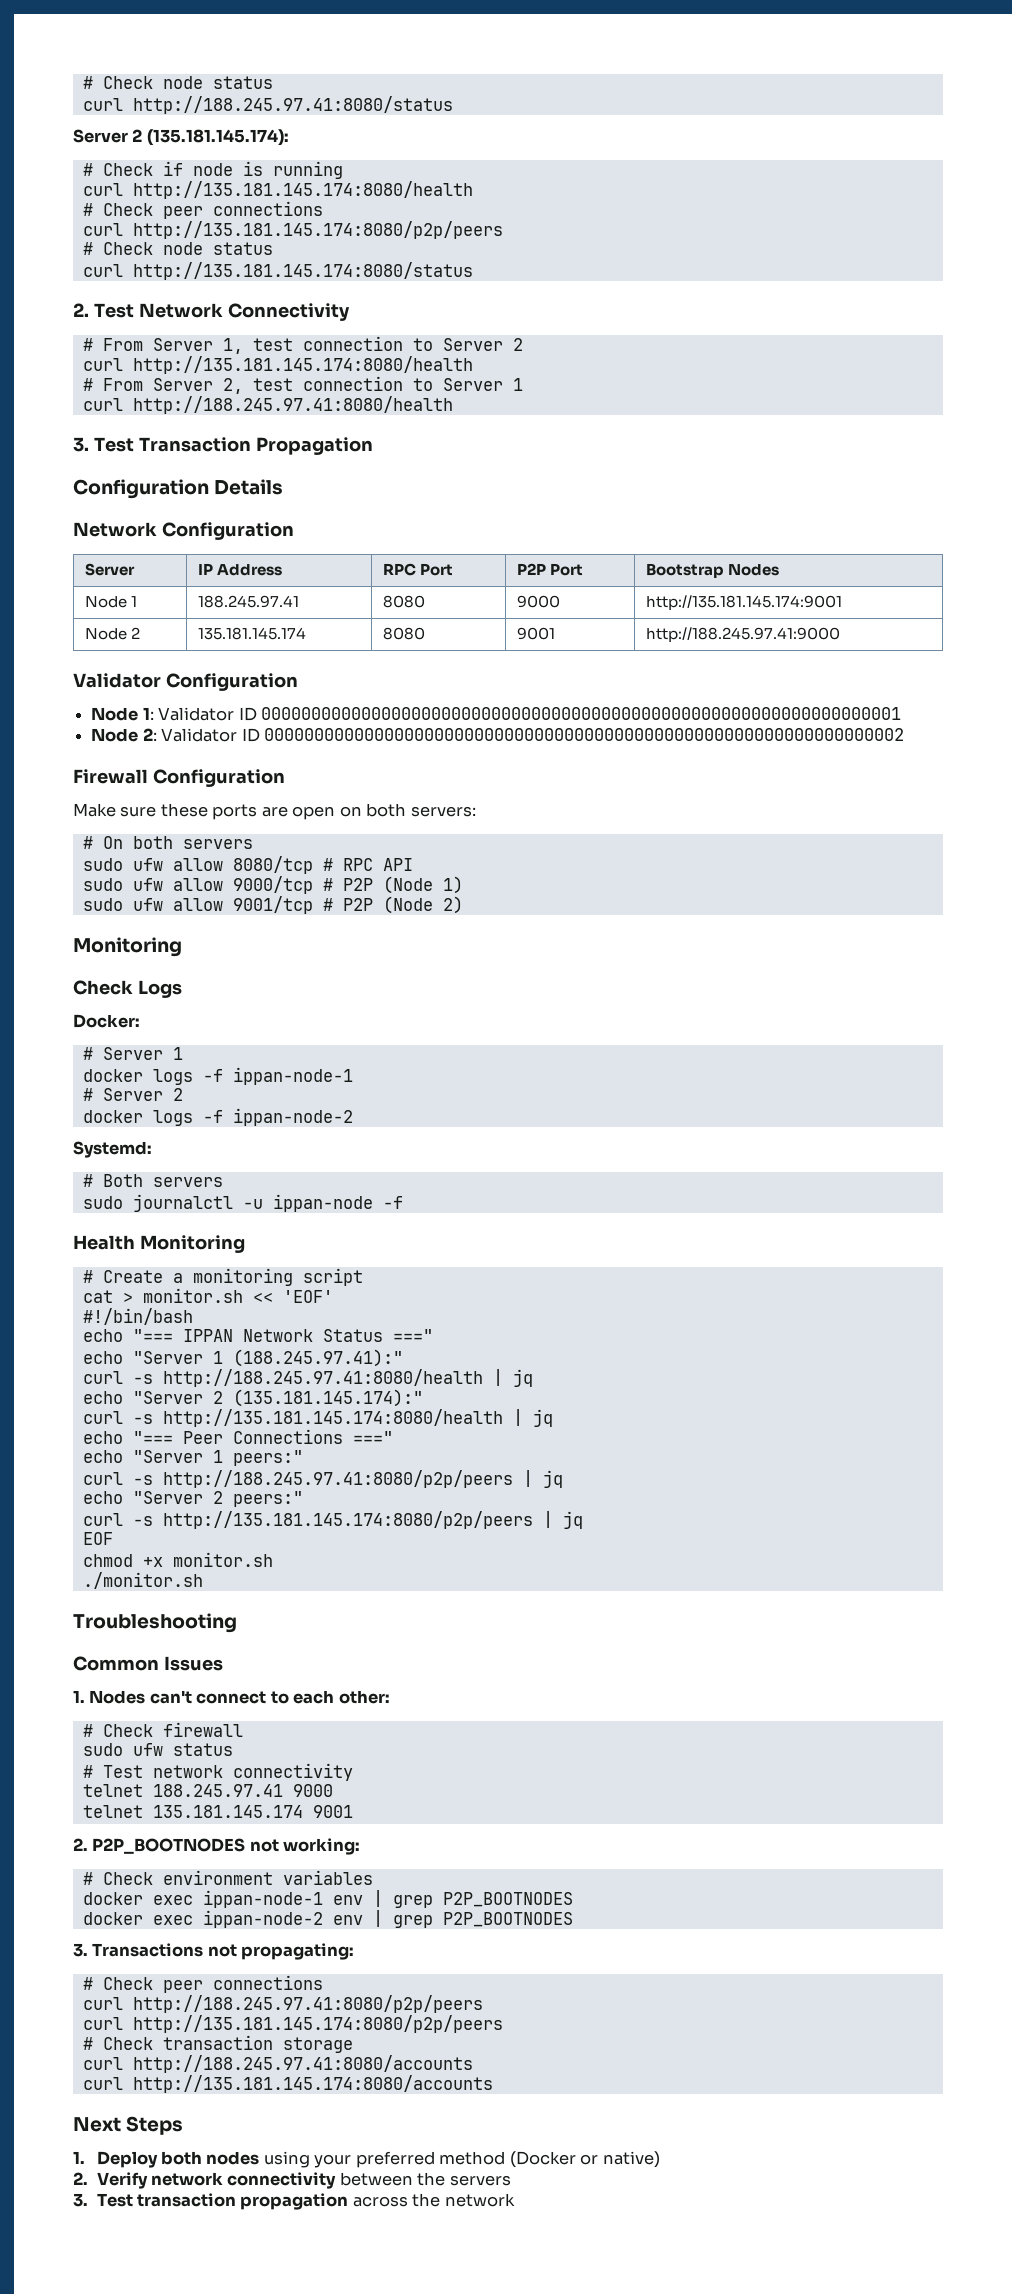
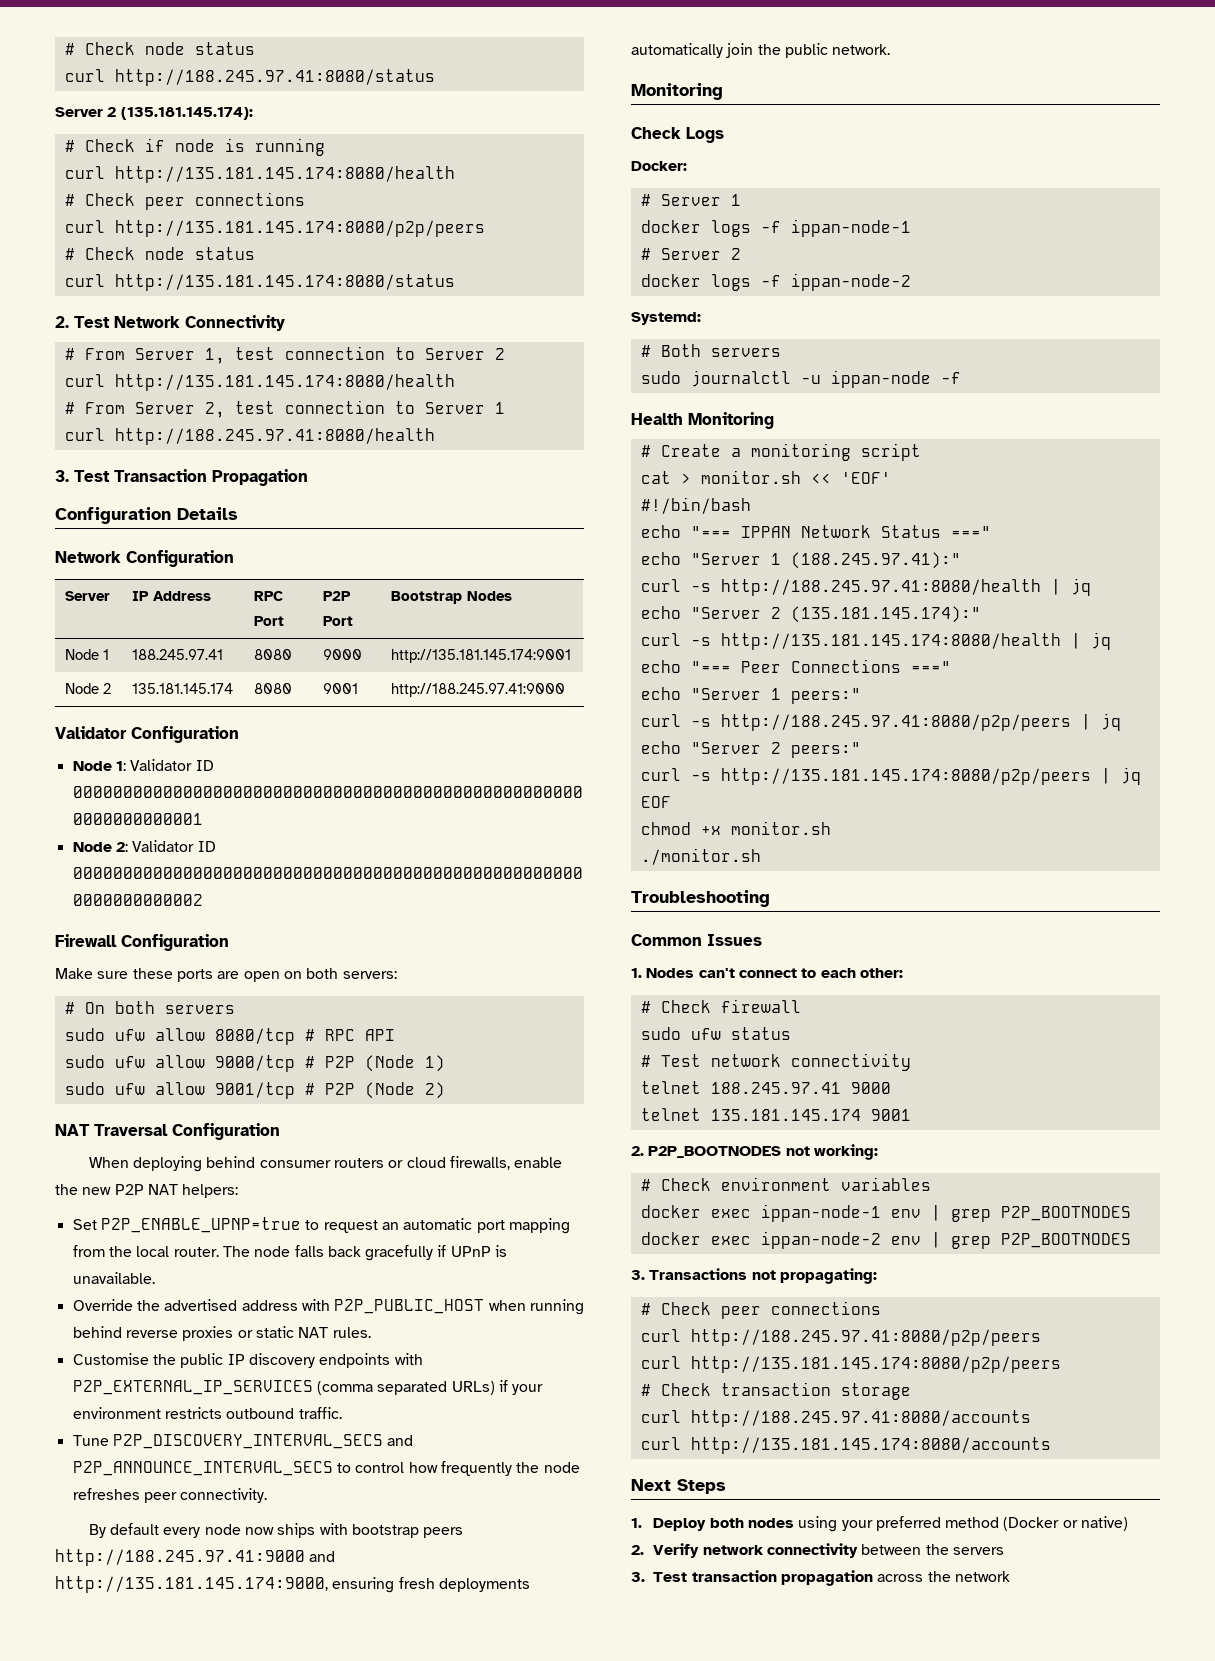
(463, 905) none -> [55,1123,280,1140] [88,1156,563,1172] [55,1184,239,1198] [72,1217,570,1234] [72,1245,508,1261] [72,1272,155,1284] [72,1299,584,1315] [72,1326,371,1341] [72,1353,423,1368] [72,1380,544,1395] [72,1407,342,1419] [72,1434,414,1449] [72,1461,580,1476] [72,1488,268,1503] [88,1523,464,1538] [55,1549,336,1566] [55,1576,530,1593] [631,43,891,58] // NAT Traversal Configuration // When deploying behind consumer routers or cloud firewalls, enable the new P2P NAT helpers: // Set P2P_ENABLE_UPNP=true to request an automatic port mapping from the local router. The node falls back gracefully if UPnP is unavailable. // Override the advertised address with P2P_PUBLIC_HOST when running behind reverse proxies or static NAT rules. // Customise the public IP discovery endpoints with P2P_EXTERNAL_IP_SERVICES (comma separated URLs) if your environment restricts outbound traffic. // Tune P2P_DISCOVERY_INTERVAL_SECS and P2P_ANNOUNCE_INTERVAL_SECS to control how frequently the node refreshes peer connectivity. // By default every node now ships with bootstrap peers http://188.245.97.41:9000 and http://135.181.145.174:9000, ensuring fresh deployments automatically join the public network.

